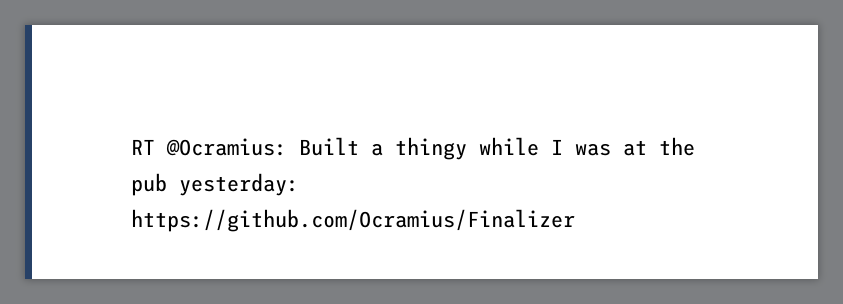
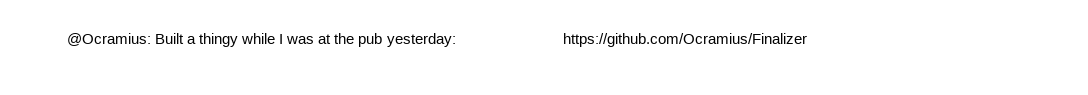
[131,139,155,155] RT -> (67, 39) none

